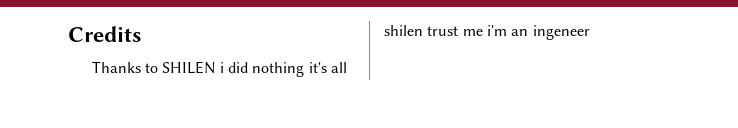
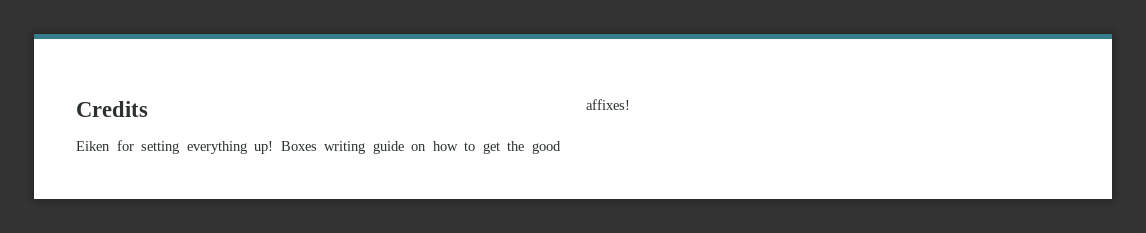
[91,61,348,77] [384,25,590,40] Thanks to SHILEN i did nothing it's all shilen trust me i'm an ingeneer -> [76,140,562,154] [586,99,630,110] Eiken for setting everything up! Boxes writing guide on how to get the good affixes!

